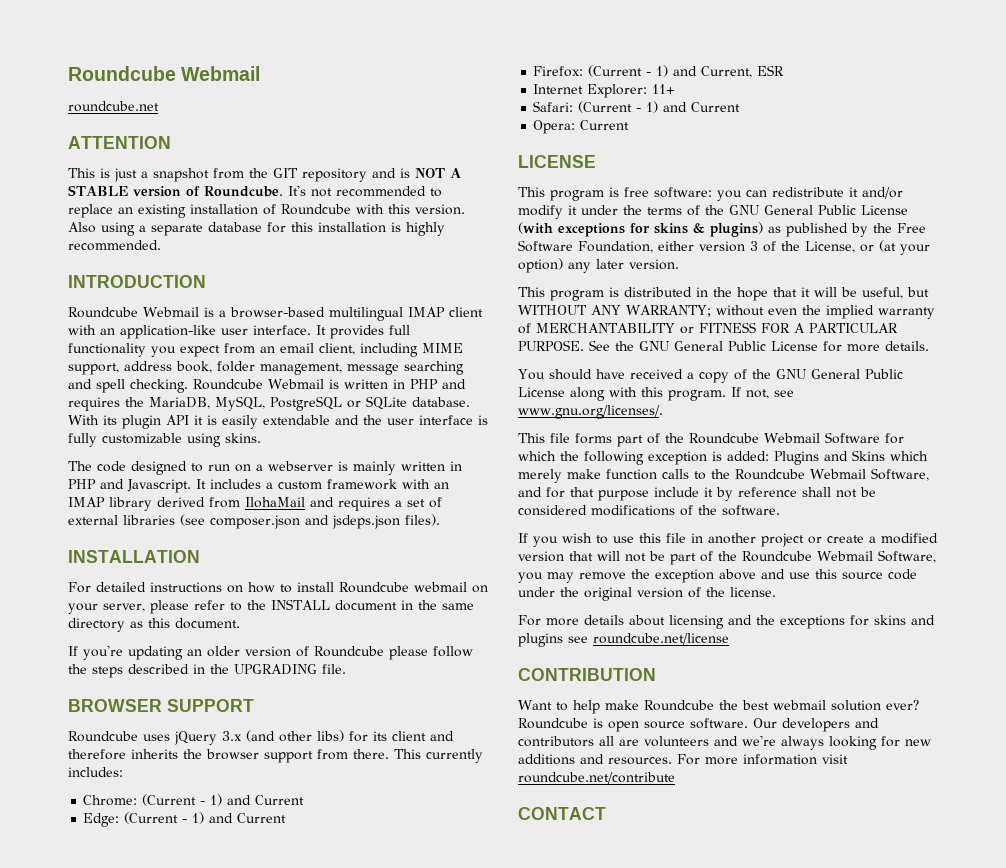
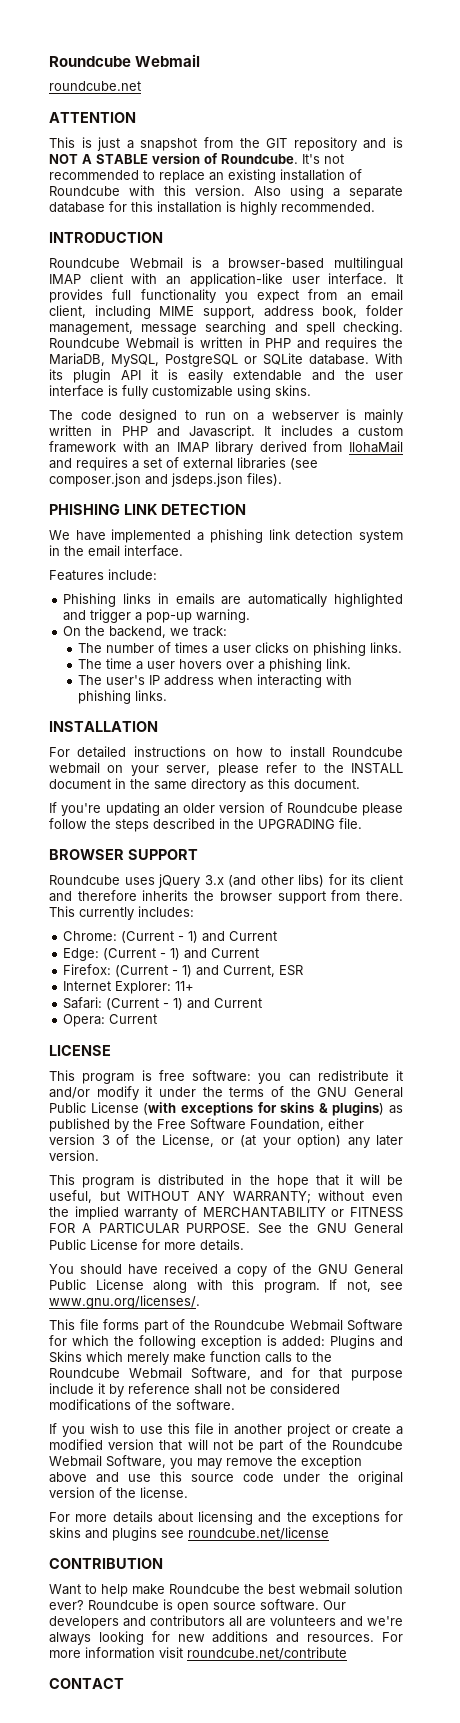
(440, 520) none -> [49,504,246,515] [49,529,404,543] [49,545,183,557] [49,569,157,581] [63,593,403,607] [63,609,251,623] [63,626,228,638] [78,642,403,656] [78,658,352,672] [78,674,353,688] [78,690,168,704] // PHISHING LINK DETECTION // We have implemented a phishing link detection system in the email interface. // Features include: // Phishing links in emails are automatically highlighted and trigger a pop-up warning. // On the backend, we track: // The number of times a user clicks on phishing links. // The time a user hovers over a phishing link. // The user's IP address when interacting with phishing links.

